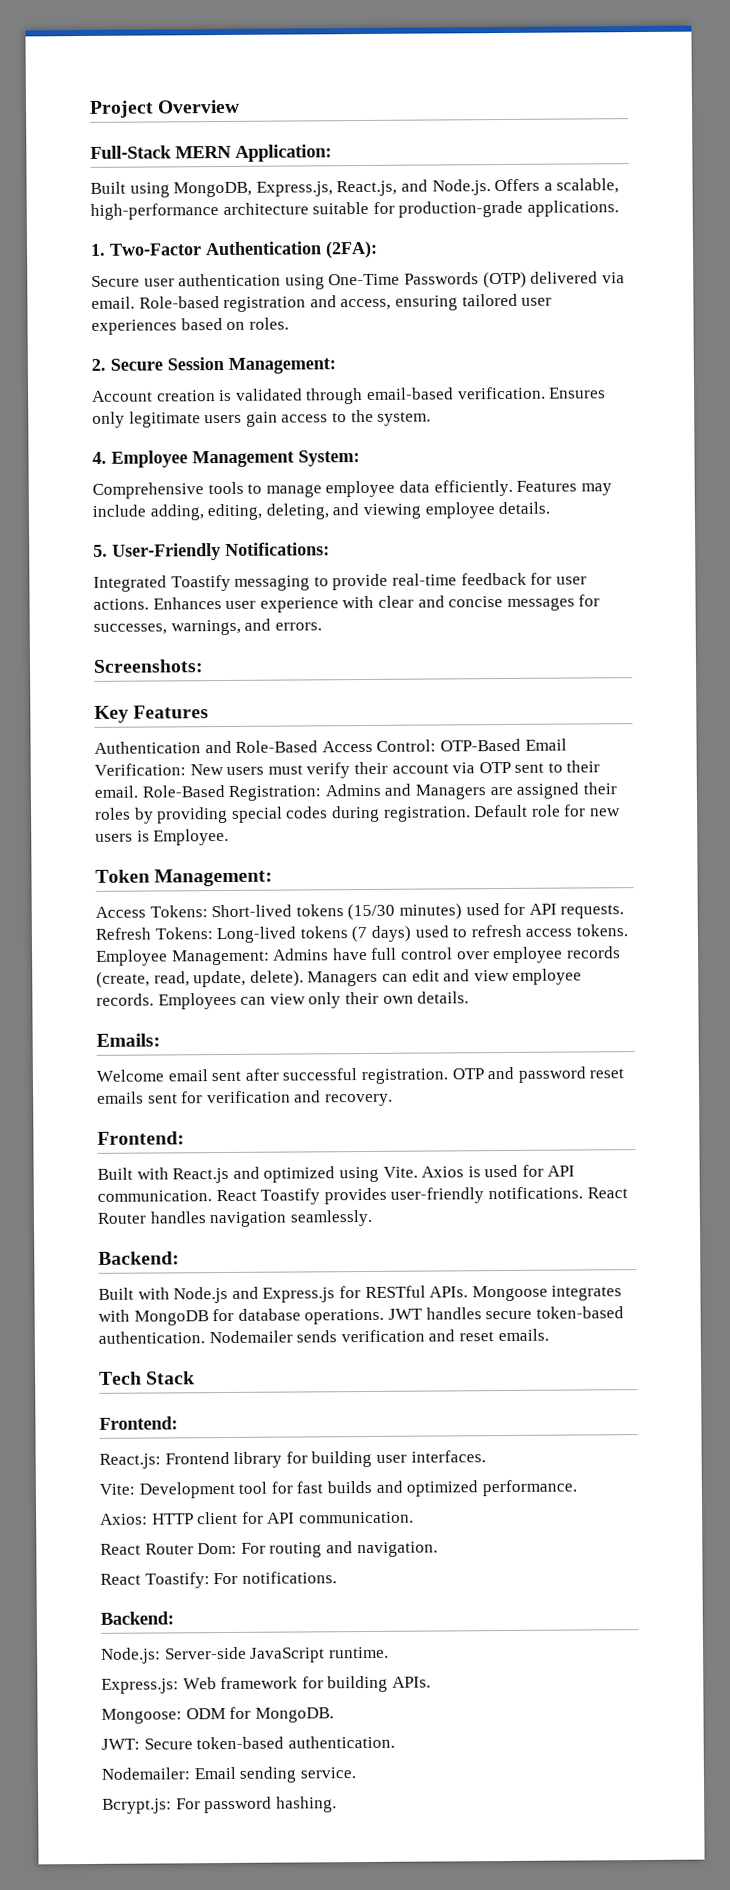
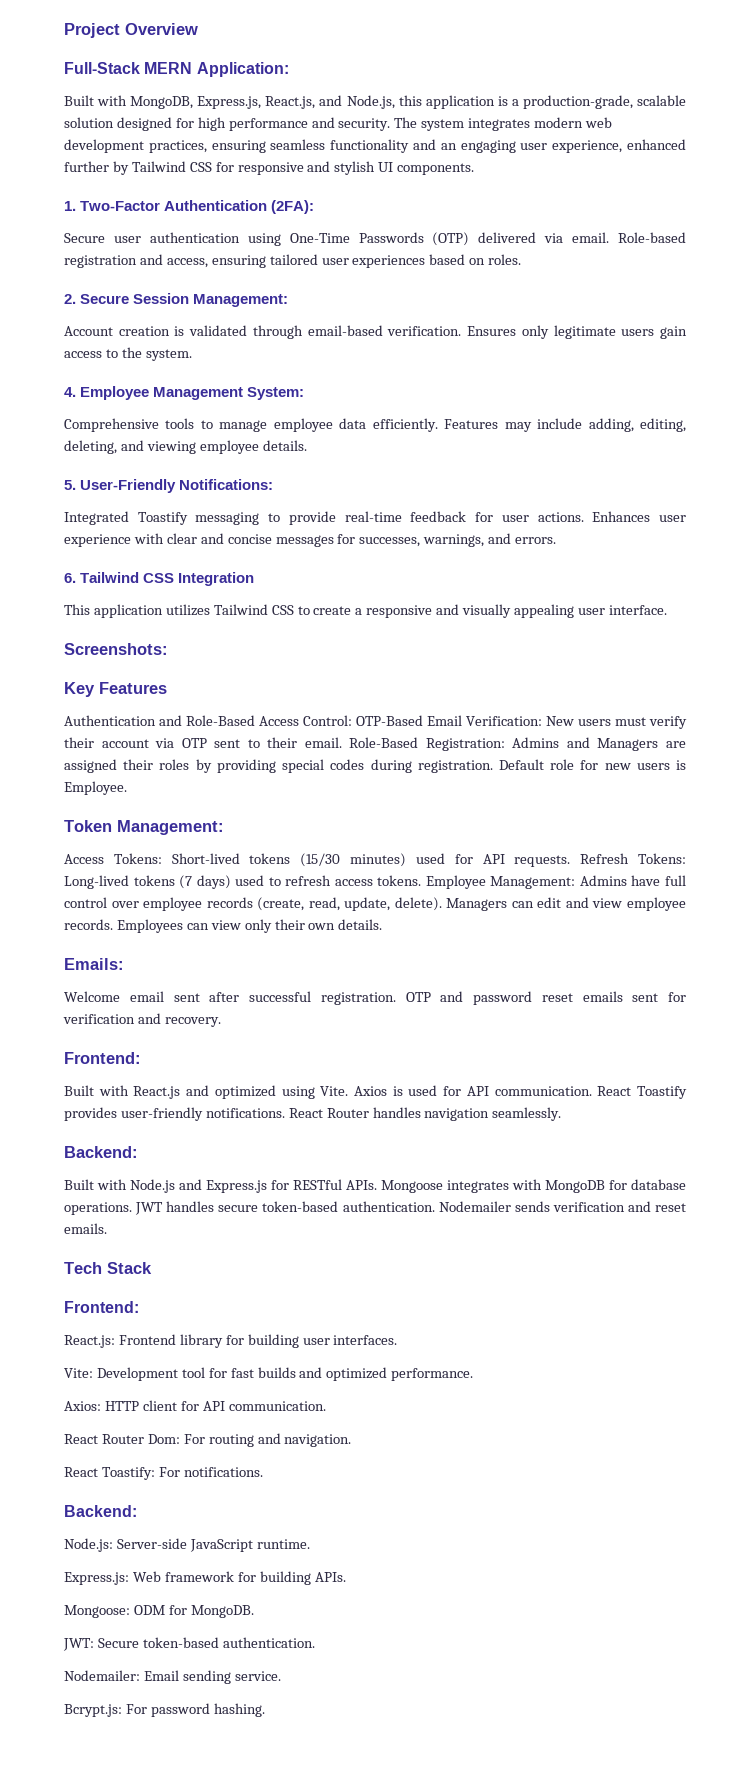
[129,182,170,198] using -> [97,95,128,106] with
[431,178,620,196] [90,200,619,220] Node.js. Offers a scalable, high-performance architecture suitable for production-grade applications. -> [346,95,686,109] [64,117,613,131] [64,139,686,153] [64,161,475,175] Node.js, this application is a production-grade, scalable solution designed for high performance and security. The system integrates modern web development practices, ensuring seamless functionality and an engaging user experience, enhanced further by Tailwind CSS for responsive and stylish UI components.
(322, 626) none -> [64,572,255,586] [64,604,667,618] // 6. Tailwind CSS Integration // This application utilizes Tailwind CSS to create a responsive and visually appealing user interface.

